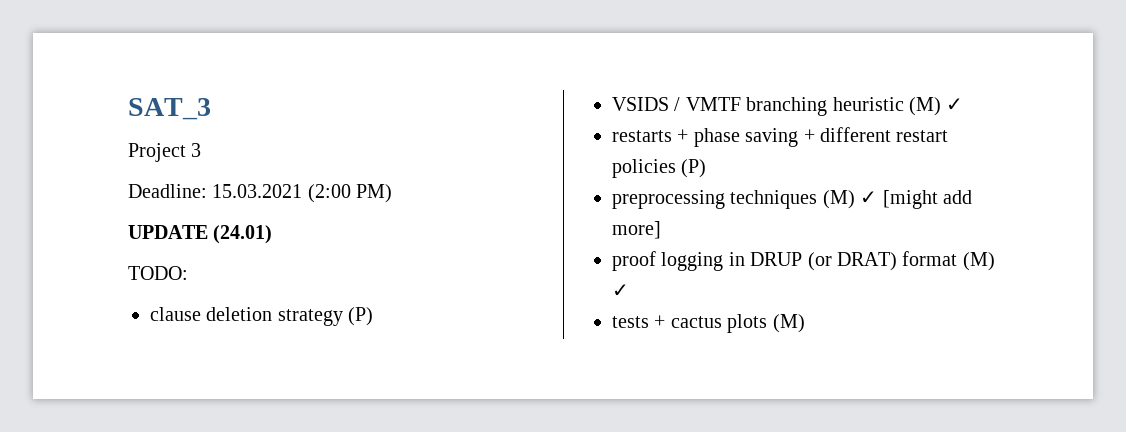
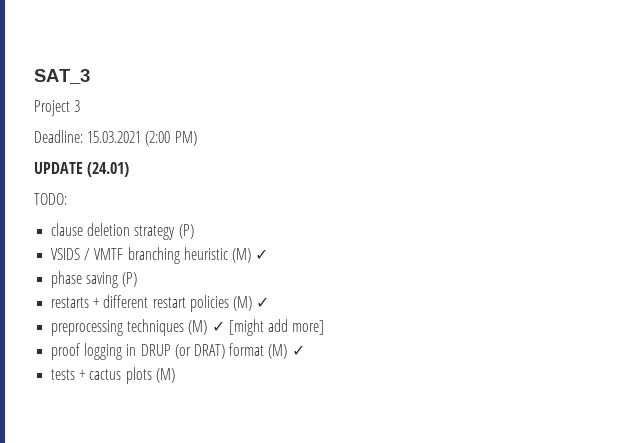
[612,128,799,147] restarts + phase saving -> [51,271,138,288] [51,297,90,308] phase saving (P) // restarts
[681,159,707,178] (P) -> [232,296,270,311] (M) ✓

